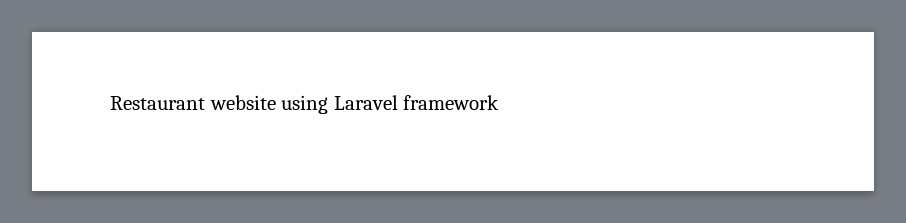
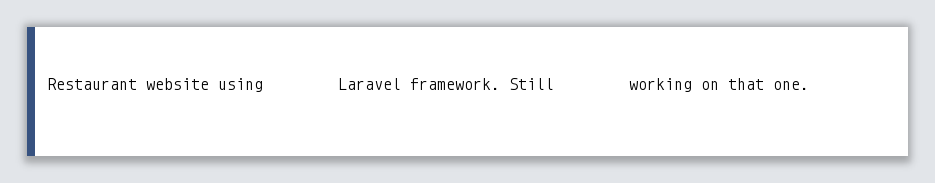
[403,95,500,110] framework -> [410,78,809,92] framework. Still working on that one.

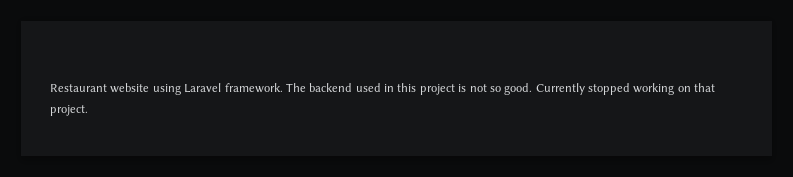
[509,78,554,90] Still -> [285,83,630,95] The backend used in this project is not so good. Currently stopped
[773,81,809,90] one. -> [50,105,88,116] project.

